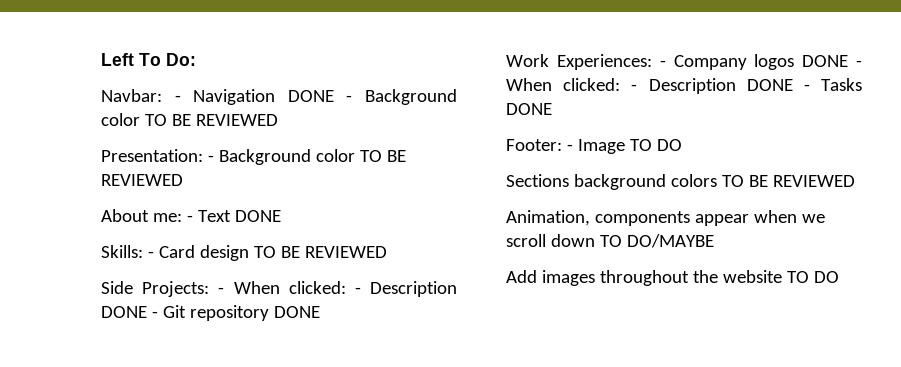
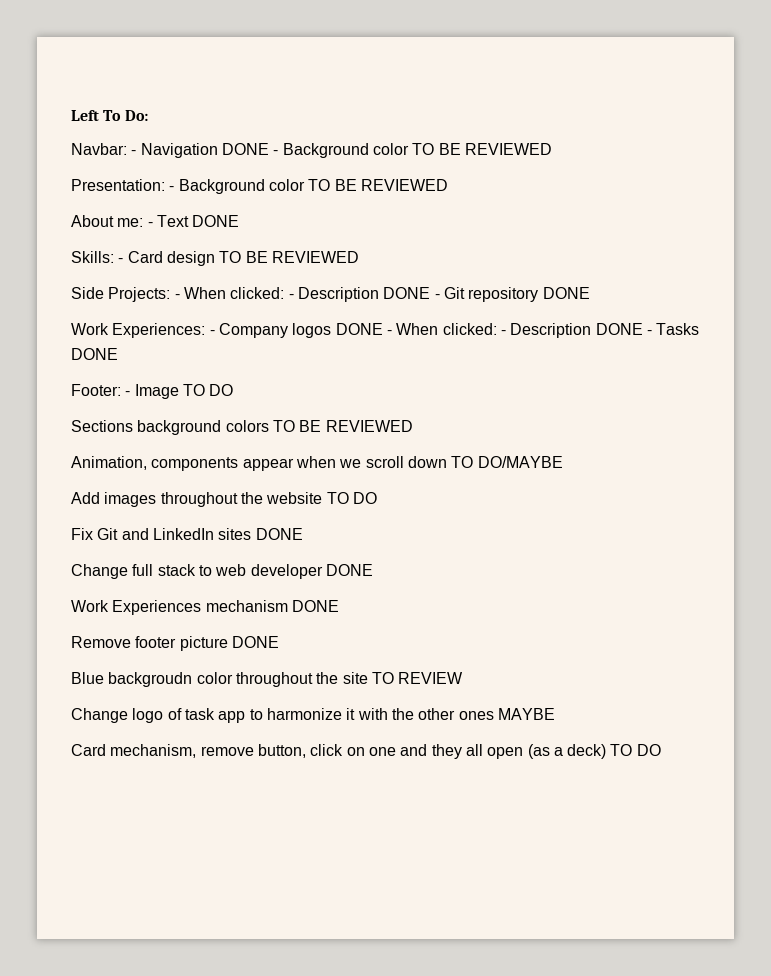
(839, 277) none -> [71,528,303,540] [71,564,373,579] [71,600,339,615] [71,636,279,651] [71,672,464,687] [71,708,555,723] [71,744,661,759] // Fix Git and LinkedIn sites DONE // Change full stack to web developer DONE // Work Experiences mechanism DONE // Remove footer picture DONE // Blue backgroudn color throughout the site TO REVIEW // Change logo of task app to harmonize it with the other ones MAYBE // Card mechanism, remove button, click on one and they all open (as a deck) TO DO

